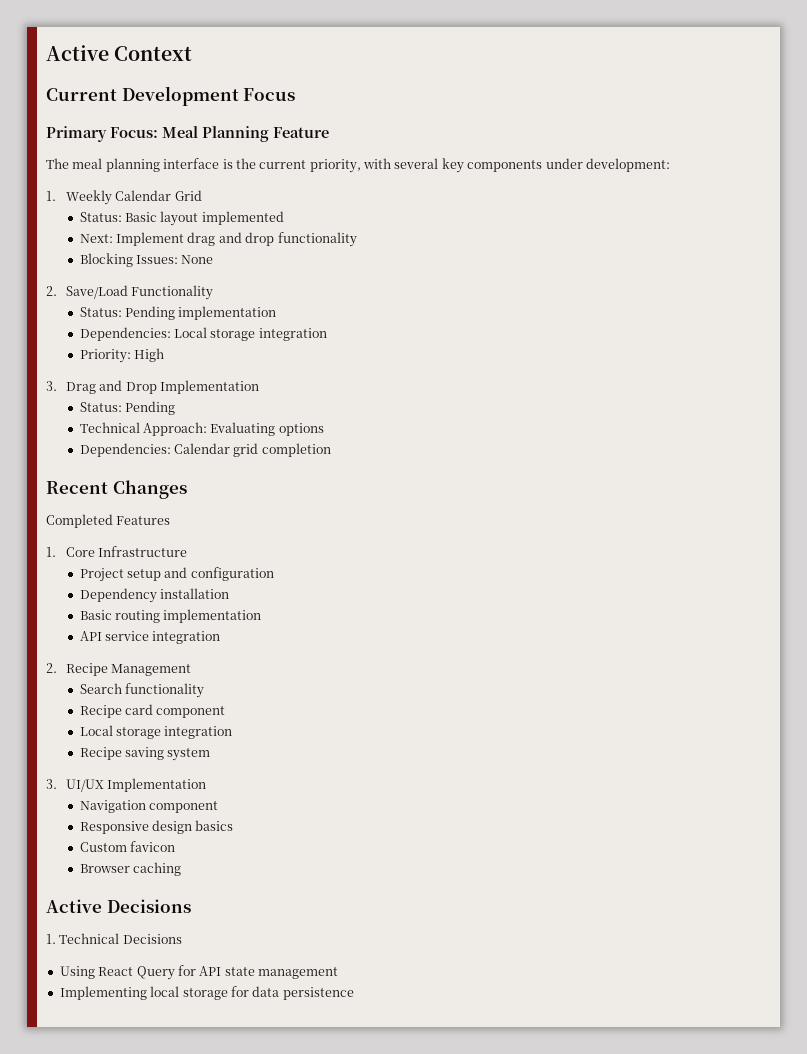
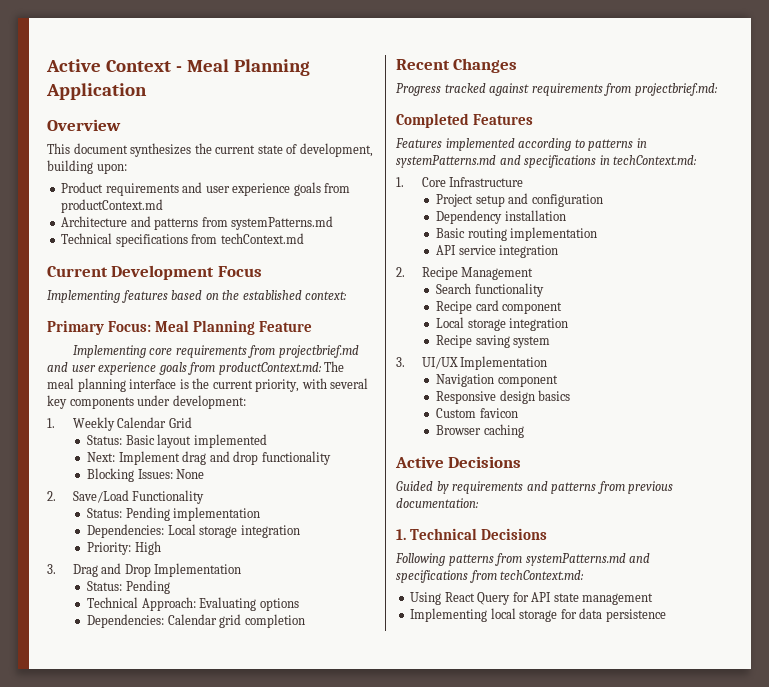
[46,86,296,106] // Current Development Focus -> [175,59,310,76] [46,83,147,100] [47,119,121,131] [47,143,373,157] [47,160,127,174] [61,182,351,196] [61,199,164,213] [61,216,334,230] [61,233,304,247] [47,265,262,280] [47,290,348,303] - Meal Planning Application // Overview // This document synthesizes the current state of development, building upon: // Product requirements and user experience goals from productContext.md // Architecture and patterns from systemPatterns.md // Technical specifications from techContext.md // Current Development Focus // Implementing features based on the established context:
(329, 132) none -> [72,345,359,358] [47,362,322,375] Implementing core requirements from projectbrief.md and user experience goals from productContext.md:
[46,514,171,528] Completed Features -> [396,83,718,96] [396,113,533,128] [395,138,647,151] [396,155,698,168] Progress tracked against requirements from projectbrief.md: // Completed Features // Features implemented according to patterns in systemPatterns.md and specifications in techContext.md:
[46,933,182,944] 1. Technical Decisions -> [396,481,674,494] [396,498,479,508] [396,528,547,540] [395,553,651,566] [396,570,585,583] Guided by requirements and patterns from previous documentation: // 1. Technical Decisions // Following patterns from systemPatterns.md and specifications from techContext.md:

